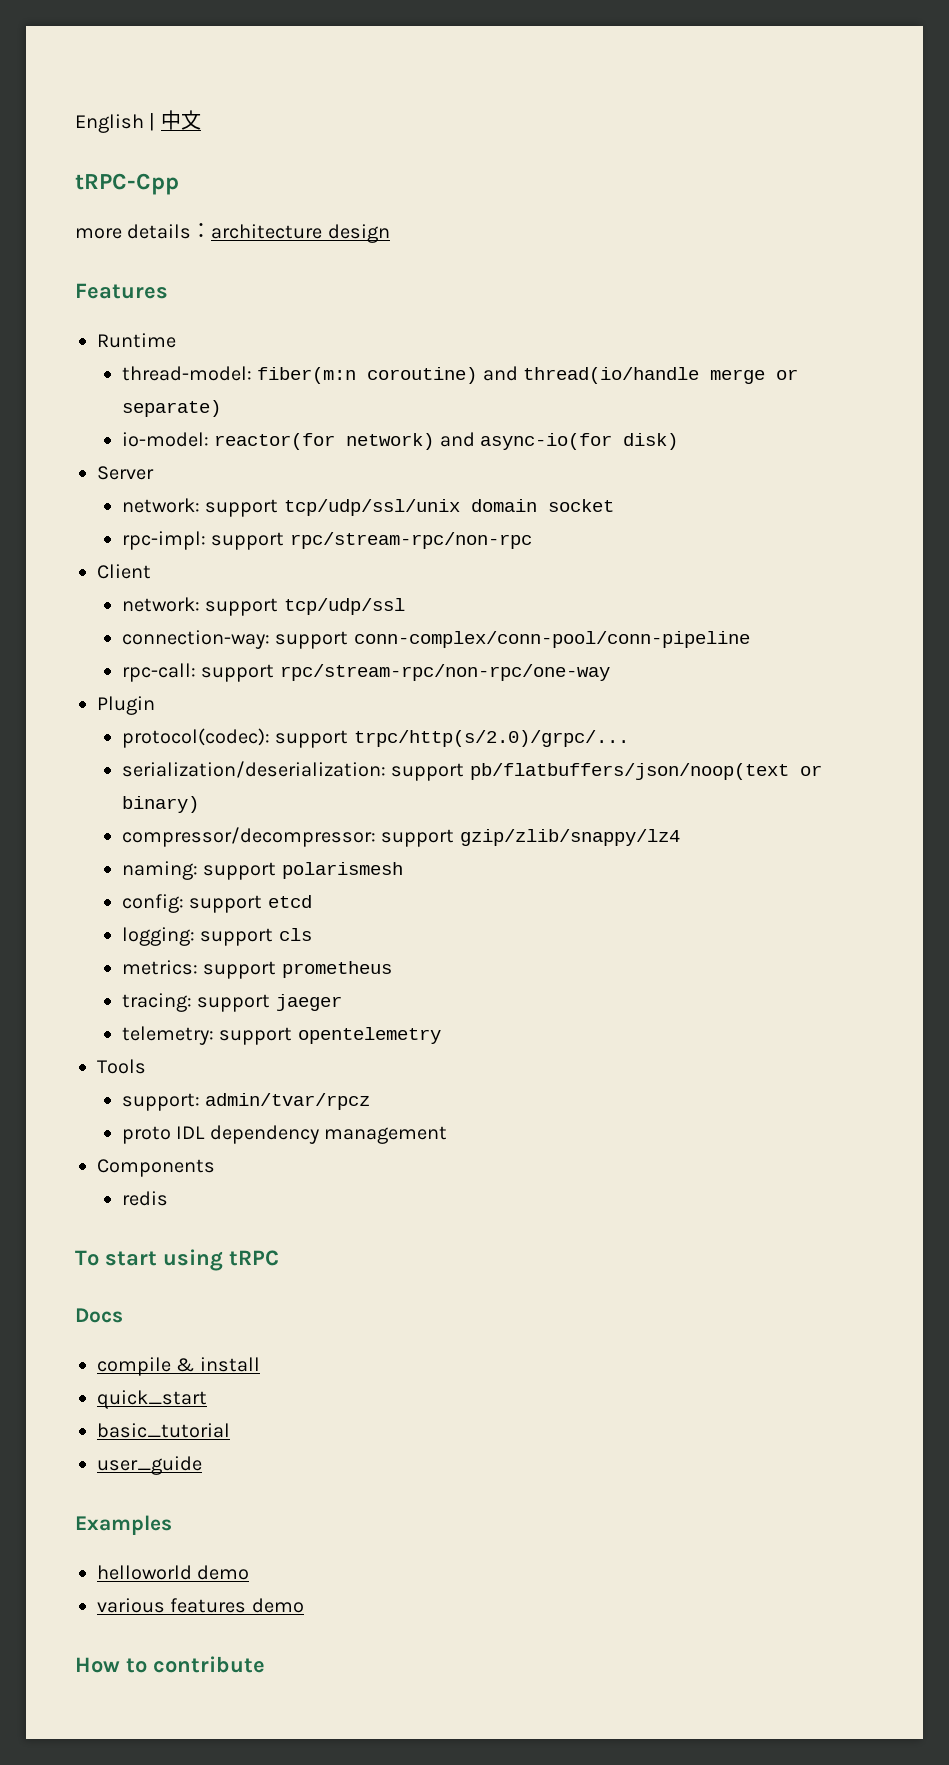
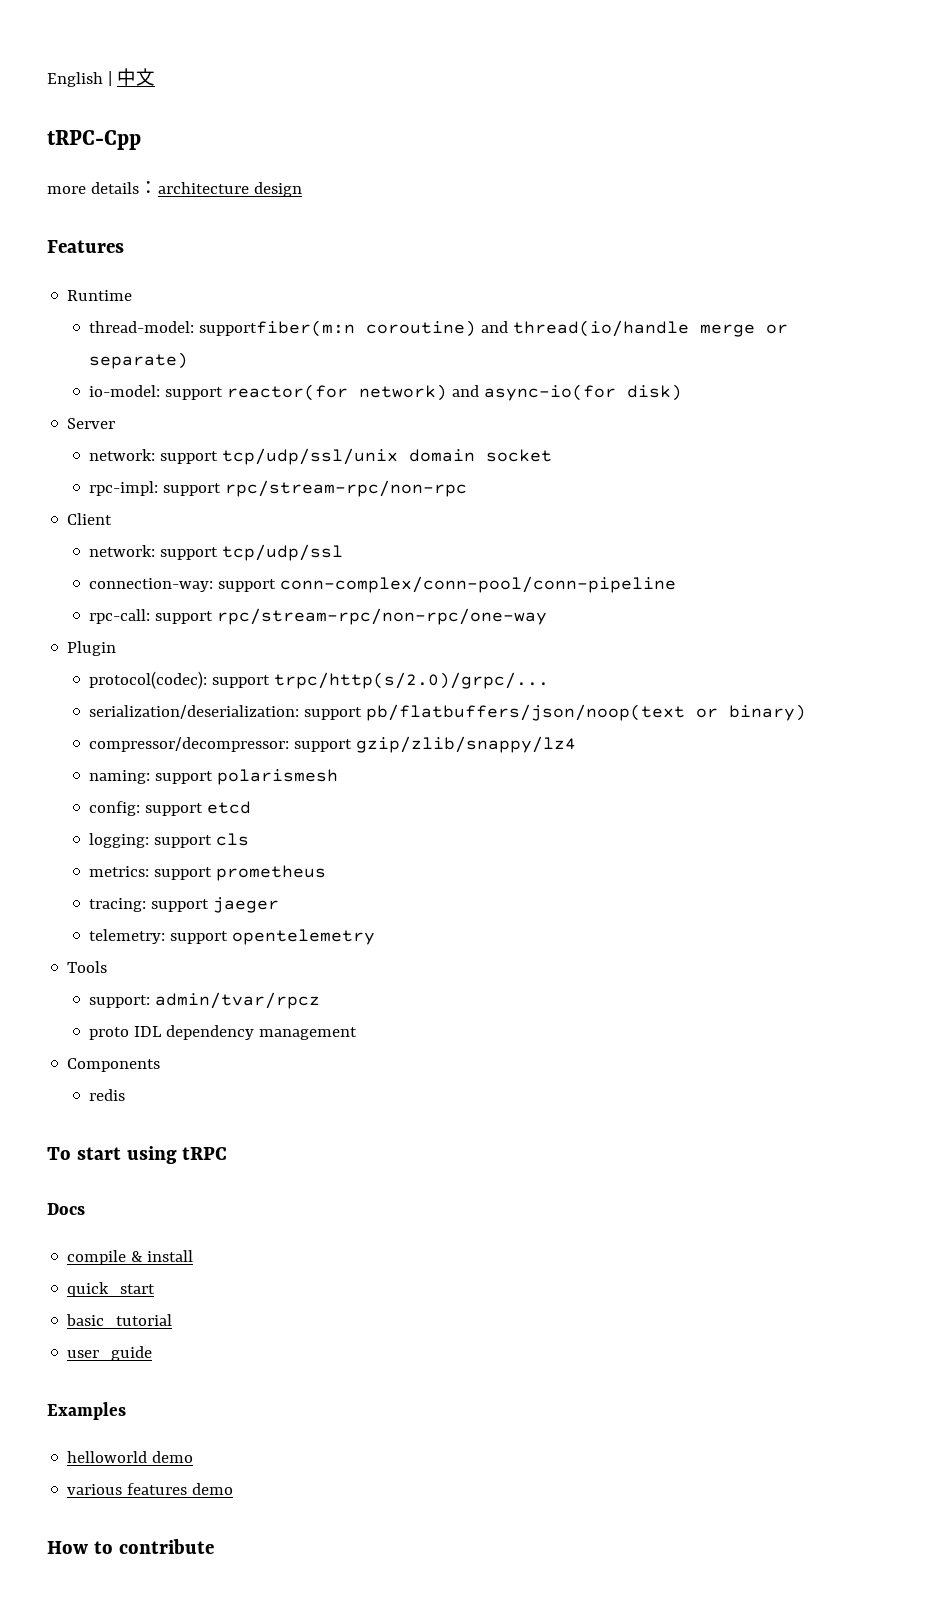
[257,367,357,384] fiber(m:n -> [199,320,356,337] supportfiber(m:n
(210, 439) none -> [165,387,224,400] support

